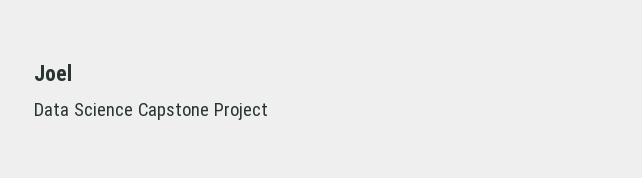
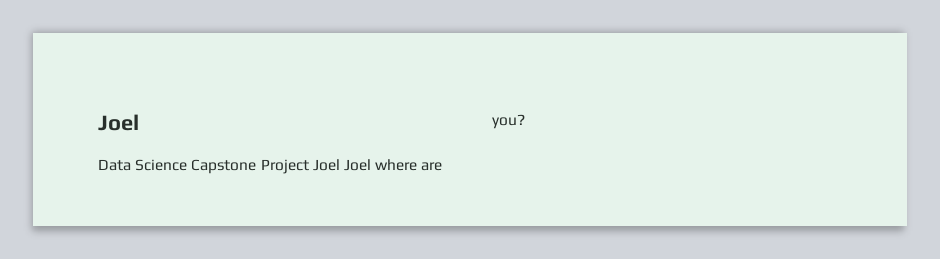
(268, 111) none -> [312,159,443,171] [492,114,525,129] Joel Joel where are you?

